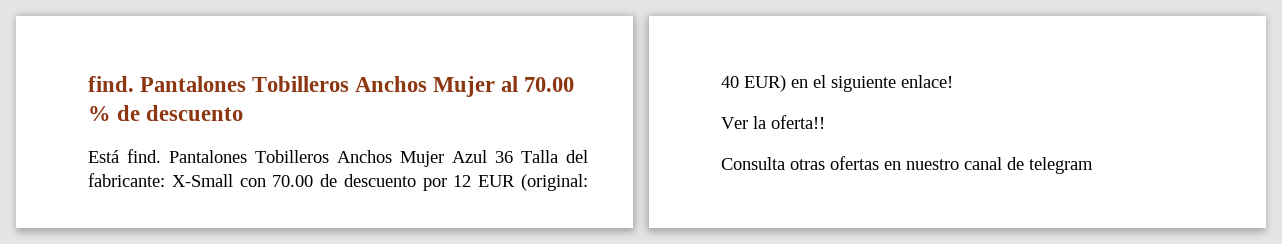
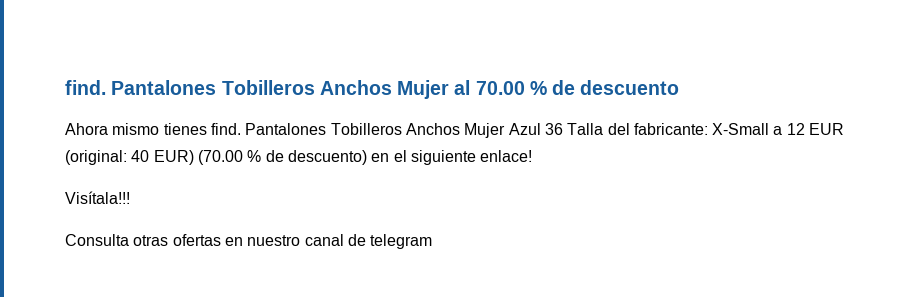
[88,150,119,163] Está -> [65,123,207,135] Ahora mismo tienes
[239,174,447,191] con 70.00 de descuento por -> [773,126,783,135] a
(786, 83) none -> [197,150,367,165] (70.00 % de descuento)
[721,115,825,129] Ver la oferta!! -> [65,191,130,204] Visítala!!!

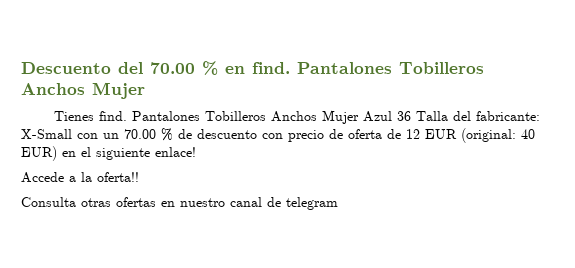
[65,80,680,99] [65,123,207,135] find. Pantalones Tobilleros Anchos Mujer al 70.00 % de descuento // Ahora mismo tienes -> [21,61,484,75] [21,82,145,99] [54,111,95,121] Descuento del 70.00 % en find. Pantalones Tobilleros Anchos Mujer // Tienes
[773,126,783,135] a -> [77,128,401,142] con un 70.00 % de descuento con precio de oferta de
[197,150,367,165] (70.00 % de descuento) -> (57, 153) none
[65,191,130,204] Visítala!!! -> [21,172,139,183] Accede a la oferta!!

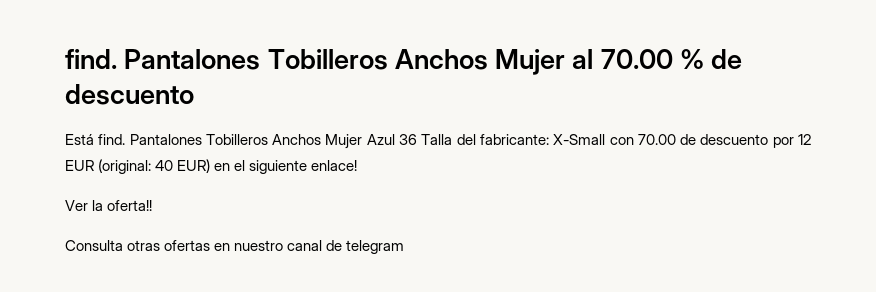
[21,61,484,75] [21,82,145,99] [54,111,95,121] Descuento del 70.00 % en find. Pantalones Tobilleros Anchos Mujer // Tienes -> [65,49,743,75] [65,84,194,105] [65,134,94,145] find. Pantalones Tobilleros Anchos Mujer al 70.00 % de descuento // Está
[103,128,401,142] un 70.00 % de descuento con precio de oferta de -> [637,134,794,148] 70.00 de descuento por
[21,172,76,183] Accede a -> [65,200,88,211] Ver

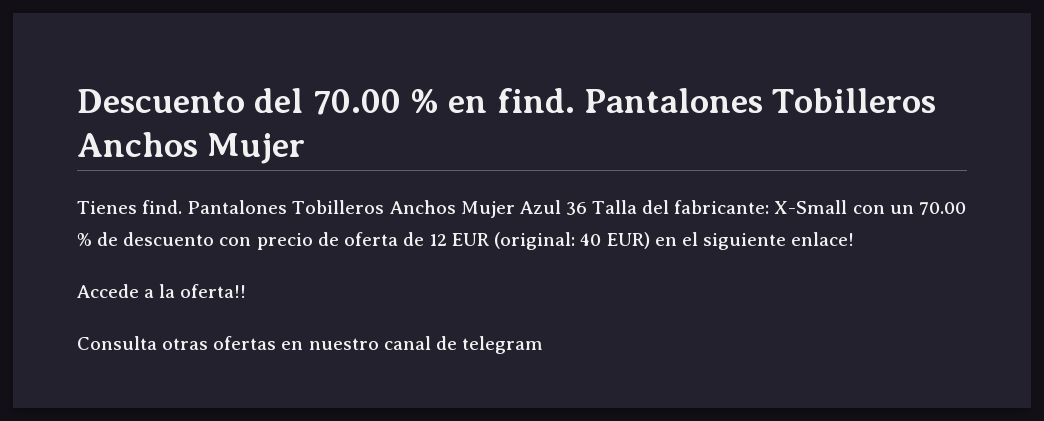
[65,49,743,75] [65,84,194,105] [65,134,94,145] find. Pantalones Tobilleros Anchos Mujer al 70.00 % de descuento // Está -> [77,88,937,115] [77,132,306,164] [77,201,137,214] Descuento del 70.00 % en find. Pantalones Tobilleros Anchos Mujer // Tienes
[637,134,794,148] 70.00 de descuento por -> [889,202,966,215] [77,232,424,250] un 70.00 % de descuento con precio de oferta de
[65,200,88,211] Ver -> [77,284,155,298] Accede a

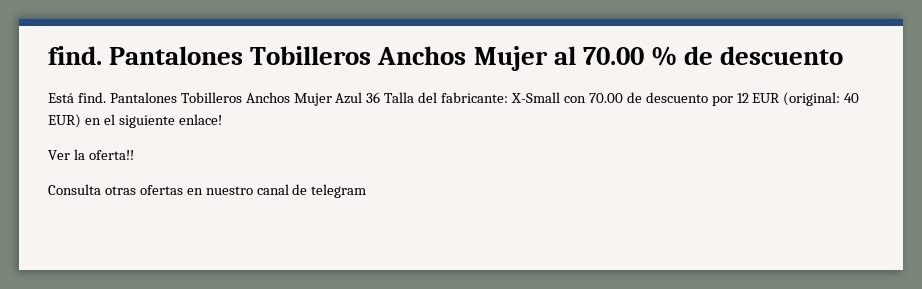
[77,88,937,115] [77,132,306,164] [77,201,137,214] Descuento del 70.00 % en find. Pantalones Tobilleros Anchos Mujer // Tienes -> [48,46,844,71] [48,93,74,103] find. Pantalones Tobilleros Anchos Mujer al 70.00 % de descuento // Está
[889,202,966,215] [77,232,424,250] un 70.00 % de descuento con precio de oferta de -> [588,92,733,106] 70.00 de descuento por
[77,284,155,298] Accede a -> [48,150,70,160] Ver

